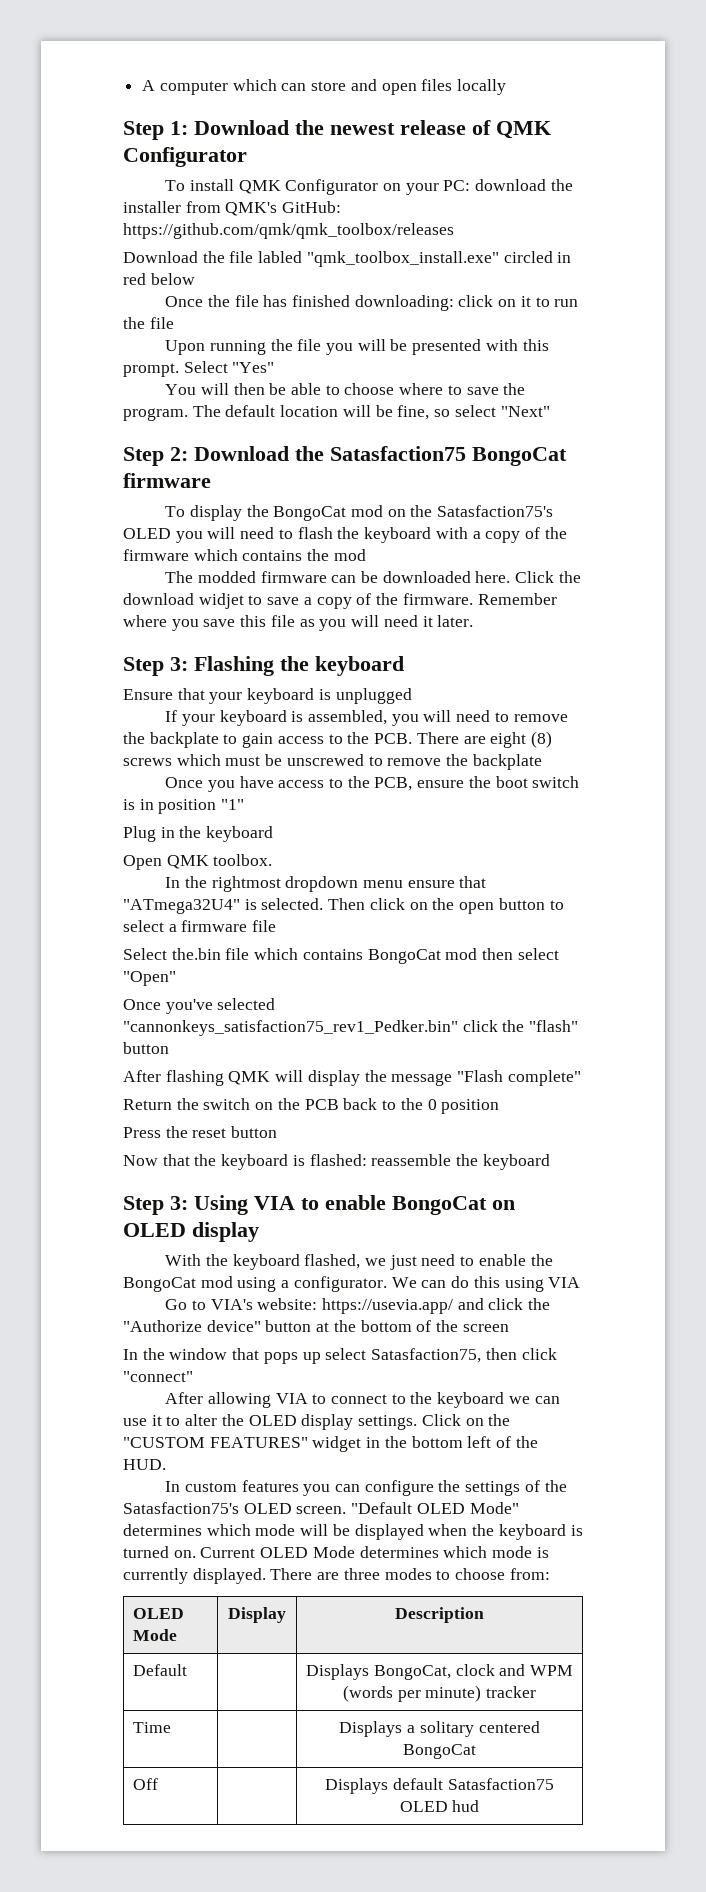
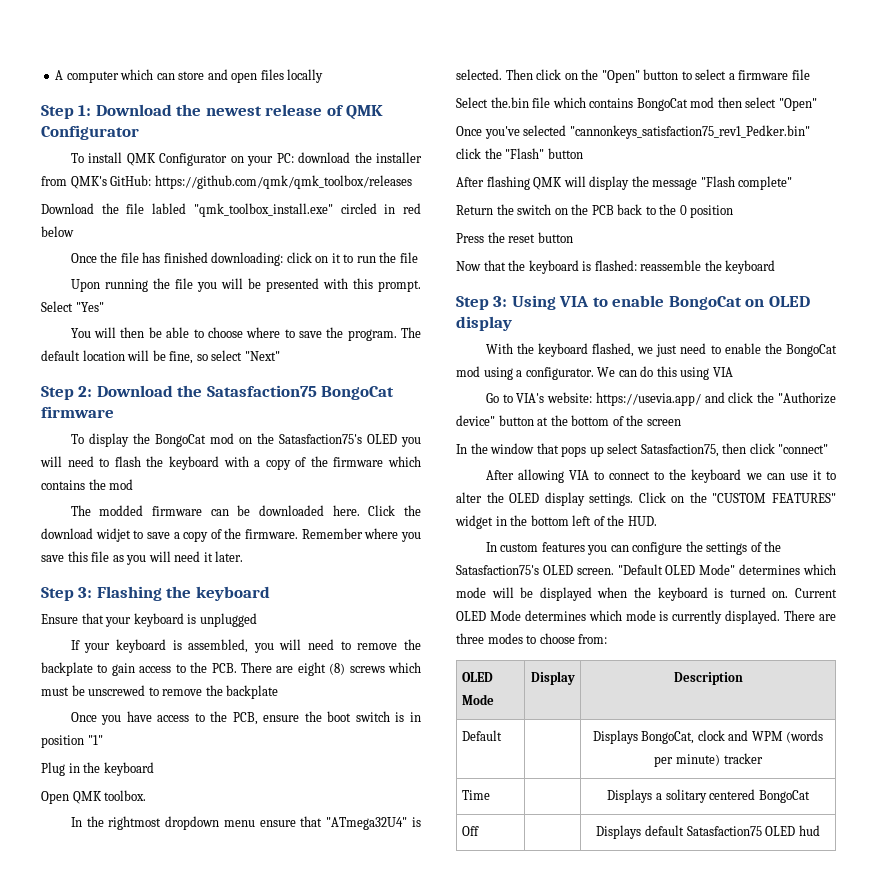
[459,902,495,914] open -> [601,70,640,83] "Open"
[529,1020,579,1032] "flash" -> [505,148,545,159] "Flash"

